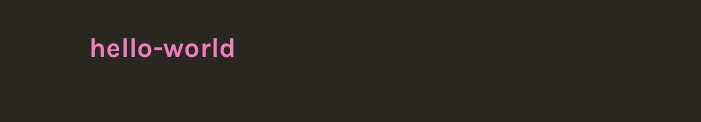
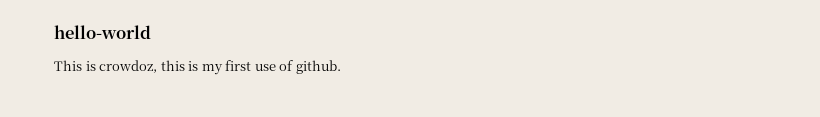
(236, 48) none -> [54,60,341,75] // This is crowdoz, this is my first use of github.

